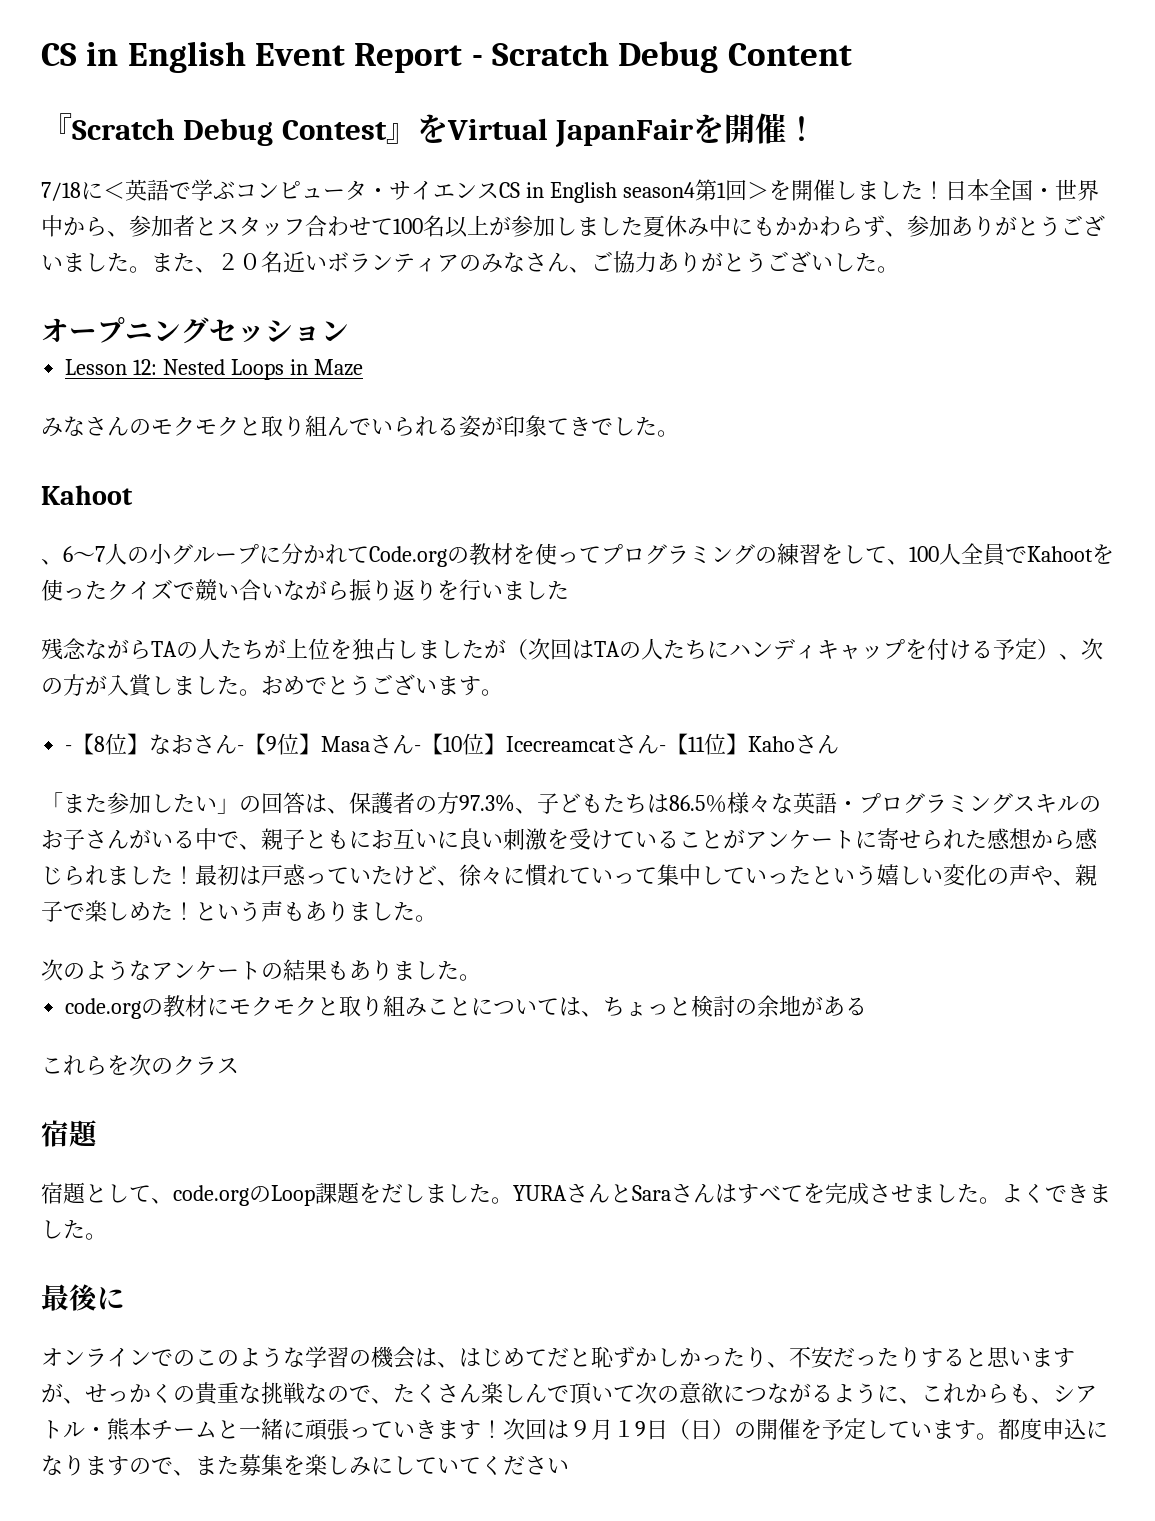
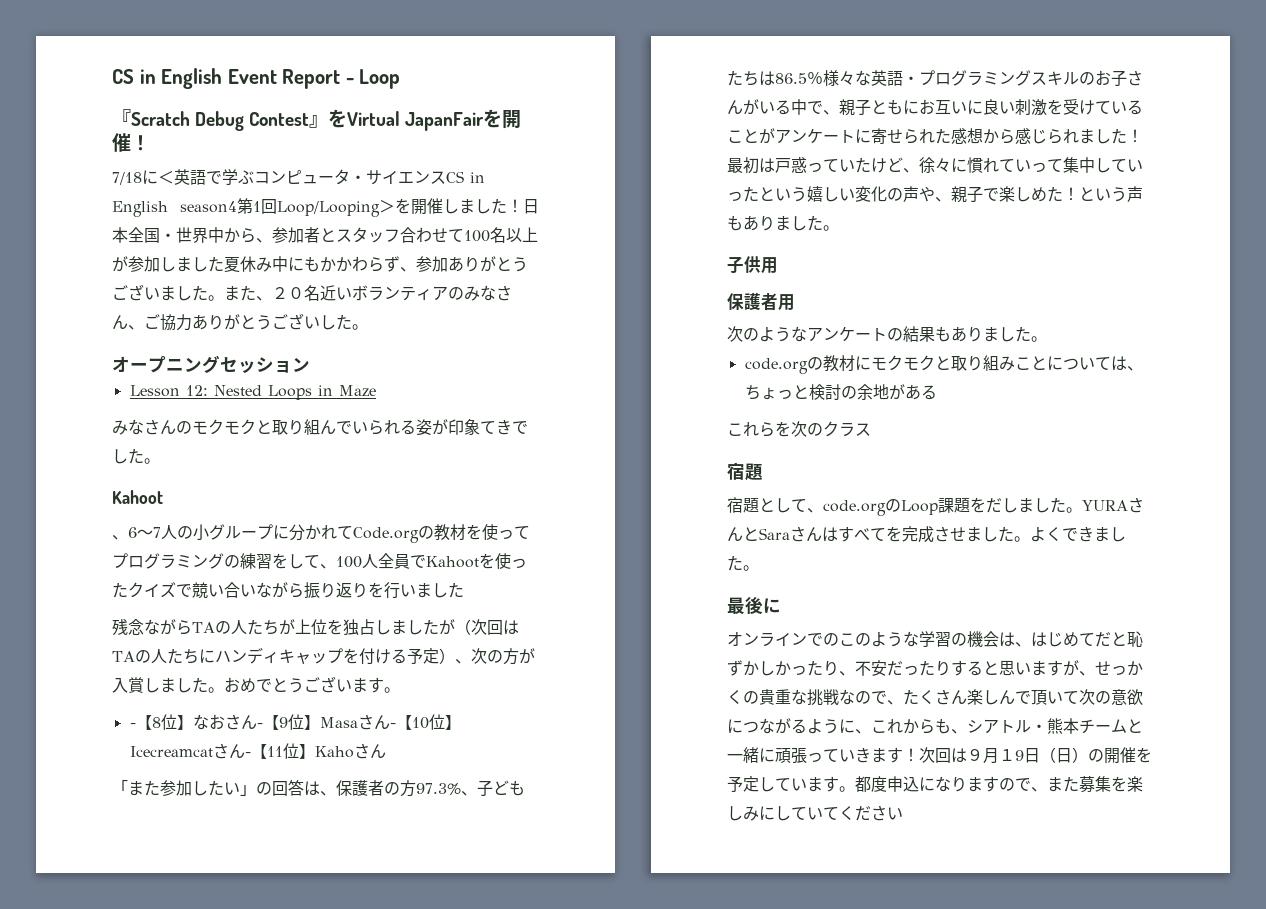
[491,41,852,73] Scratch Debug Content -> [359,69,401,89] Loop
(747, 190) none -> [277,201,380,217] Loop/Looping
(437, 918) none -> [727,256,778,274] [727,293,795,311] // 子供用 // 保護者用

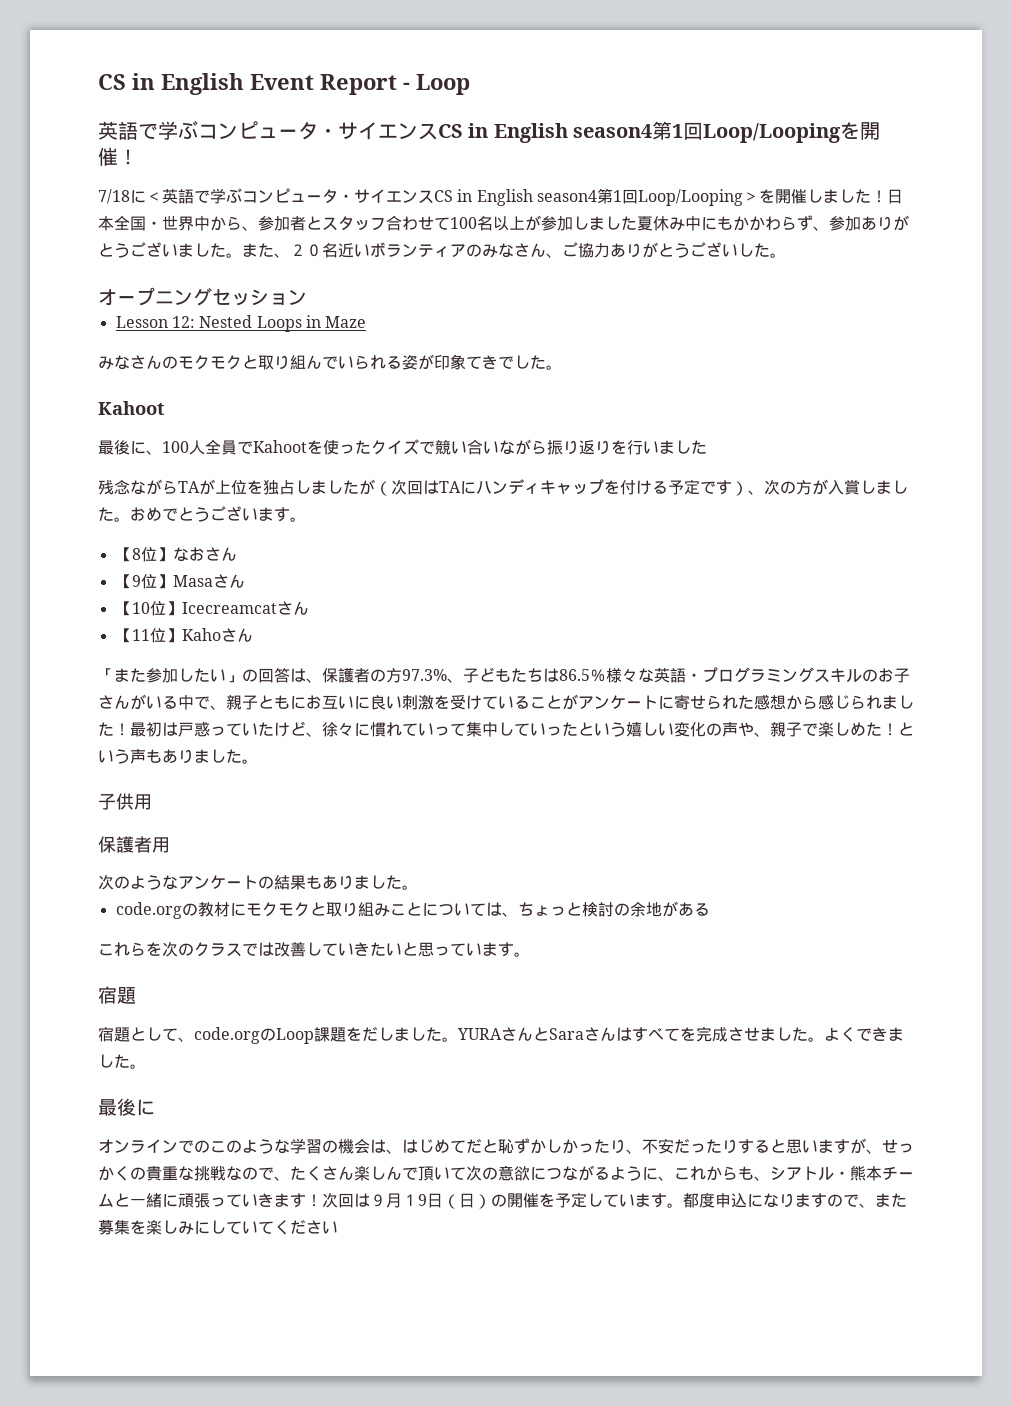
[112,109,485,131] 『Scratch Debug Contest』をVirtual JapanFair -> [98,120,842,143] 英語で学ぶコンピュータ・サイエンスCS in English season4第1回Loop/Looping
[112,524,530,543] [112,553,320,569] 、6～7人の小グループに分かれてCode.orgの教材を使ってプログラミングの練習をして -> [98,440,146,455] 最後に
[214,619,279,635] の人たち -> (200, 487) none
[134,648,199,664] の人たち -> (461, 487) none
(439, 656) none -> [700,480,732,495] です
[129,723,136,728] - -> (306, 519) none
[256,723,263,728] - -> (237, 554) //
[389,723,396,728] - -> (245, 581) //
[244,752,251,757] - -> (309, 608) //
(871, 429) none -> [242,942,530,957] では改善していきたいと思っています。

